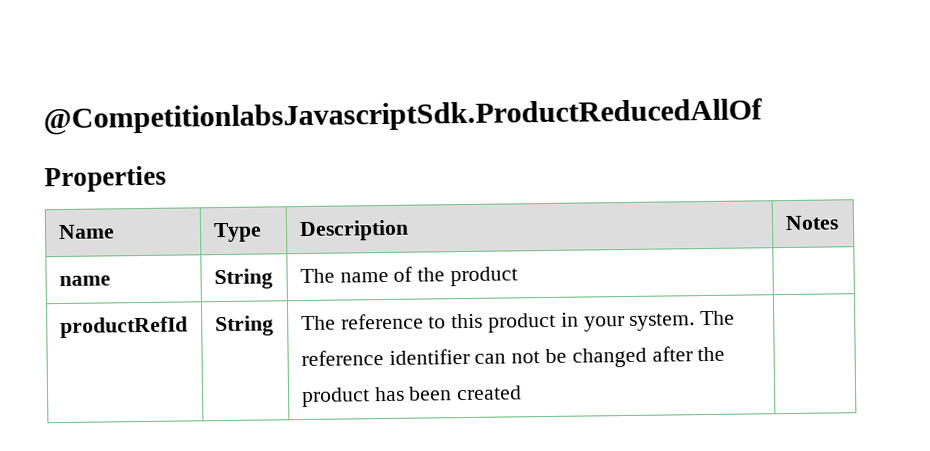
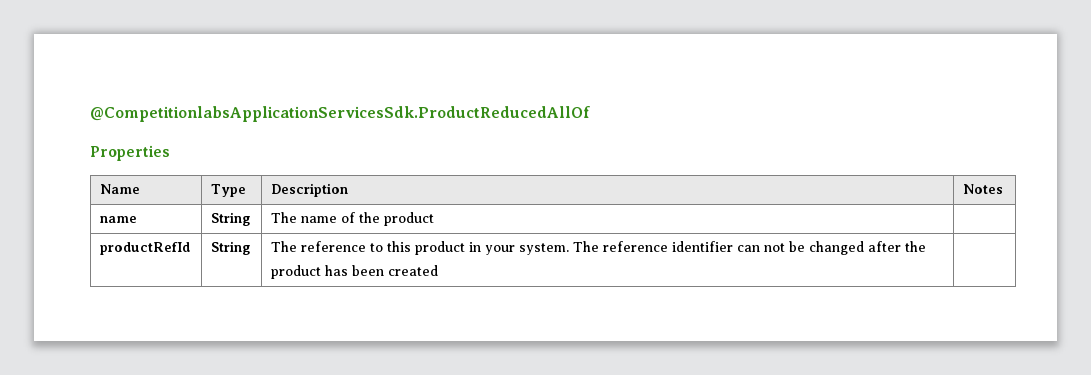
[43,98,763,136] @CompetitionlabsJavascriptSdk.ProductReducedAllOf -> [90,106,590,122] @CompetitionlabsApplicationServicesSdk.ProductReducedAllOf

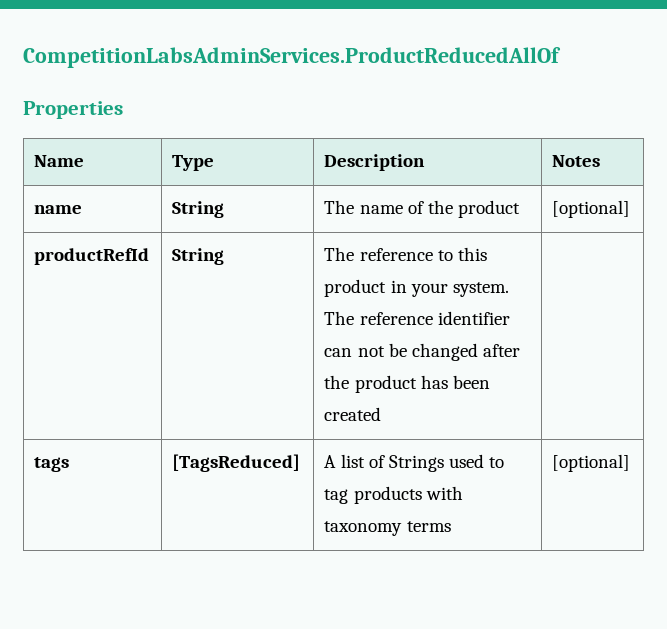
[90,106,590,122] @CompetitionlabsApplicationServicesSdk.ProductReducedAllOf -> [23,47,561,68] CompetitionLabsAdminServices.ProductReducedAllOf
(435, 219) none -> [552,200,631,218] [optional]
(439, 270) none -> [34,457,70,472] [172,454,301,472] [324,454,505,472] [324,486,463,504] [324,521,451,536] [552,454,631,472] // tags | [TagsReduced] | A list of Strings used to tag products with taxonomy terms | [optional]

